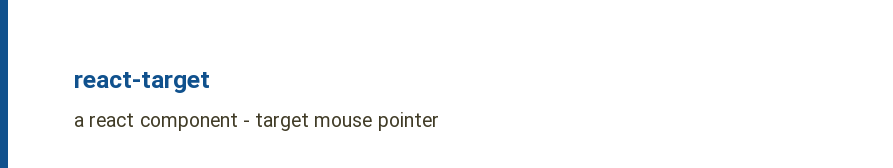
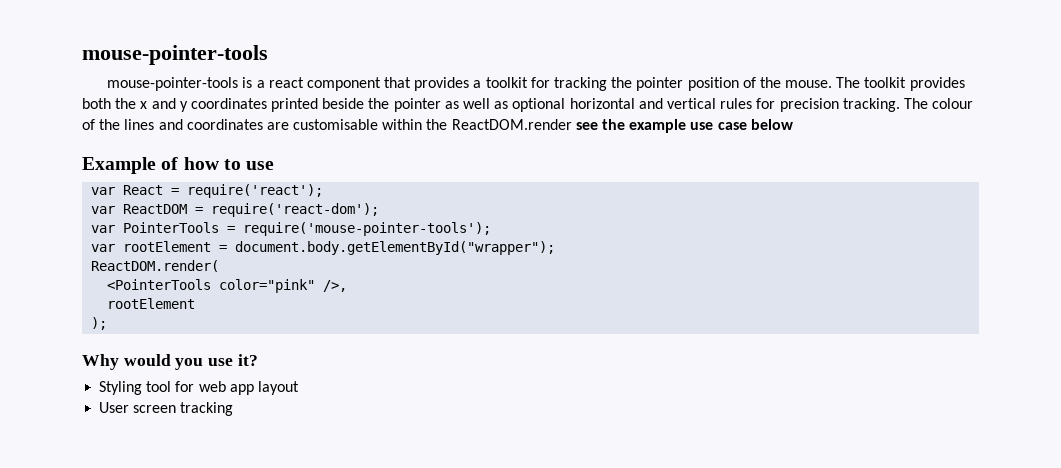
[74,72,210,93] [74,112,439,131] react-target // a react component - target mouse pointer -> [82,45,268,65] [107,77,965,91] [82,98,974,112] [82,119,793,133] [82,157,275,174] [91,184,324,198] [91,203,380,217] [91,222,492,236] [91,241,556,255] [91,260,220,272] [107,279,348,293] [107,298,196,309] [91,317,108,330] [82,354,258,370] [99,381,299,395] [99,402,234,416] mouse-pointer-tools // mouse-pointer-tools is a react component that provides a toolkit for tracking the pointer position of the mouse. The toolkit provides both the x and y coordinates printed beside the pointer as well as optional horizontal and vertical rules for precision tracking. The colour of the lines and coordinates are customisable within the ReactDOM.render see the example use case below // Example of how to use // var React = require('react'); // var ReactDOM = require('react-dom'); // var PointerTools = require('mouse-pointer-tools'); // var rootElement = document.body.getElementById("wrapper"); // ReactDOM.render( // <PointerTools color="pink" />, // rootElement // ); // Why would you use it? // Styling tool for web app layout // User screen tracking

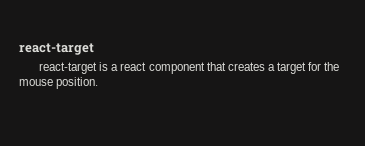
[82,45,268,65] [107,77,239,91] mouse-pointer-tools // mouse-pointer-tools -> [19,43,94,55] [39,62,98,74] react-target // react-target
[414,77,965,91] [82,98,974,112] [82,119,793,133] [82,157,275,174] [91,184,324,198] [91,203,380,217] [91,222,492,236] [91,241,556,255] [91,260,220,272] [107,279,348,293] [107,298,196,309] [91,317,108,330] [82,354,258,370] [99,381,299,395] [99,402,234,416] provides a toolkit for tracking the pointer position of the mouse. The toolkit provides both the x and y coordinates printed beside the pointer as well as optional horizontal and vertical rules for precision tracking. The colour of the lines and coordinates are customisable within the ReactDOM.render see the example use case below // Example of how to use // var React = require('react'); // var ReactDOM = require('react-dom'); // var PointerTools = require('mouse-pointer-tools'); // var rootElement = document.body.getElementById("wrapper"); // ReactDOM.render( // <PointerTools color="pink" />, // rootElement // ); // Why would you use it? // Styling tool for web app layout // User screen tracking -> [227,62,340,74] [19,77,99,89] creates a target for the mouse position.

